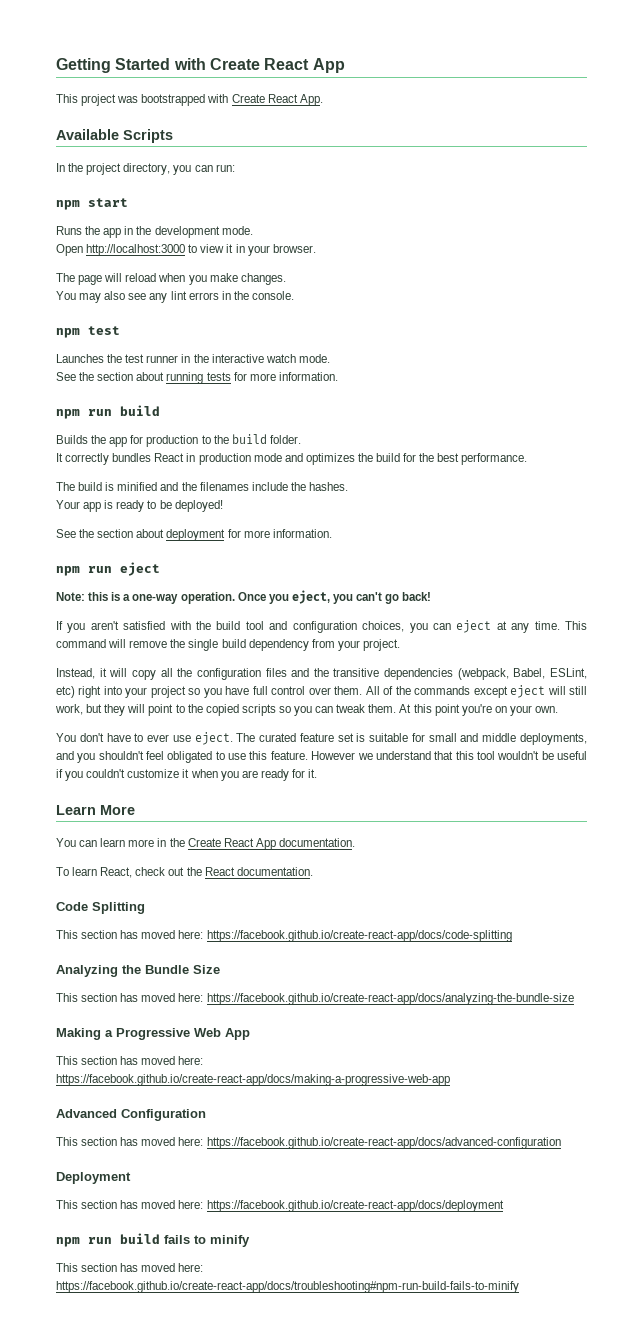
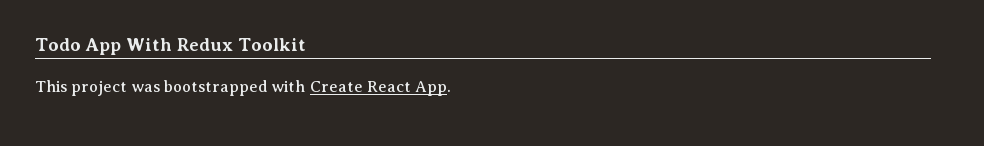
[56,58,345,73] Getting Started with Create React App -> [35,38,306,55] Todo App With Redux Toolkit
[56,129,173,143] [56,163,235,175] [56,198,128,210] [56,226,253,238] [56,244,316,256] [56,273,286,285] [56,291,294,303] [56,326,120,338] [56,354,330,363] [56,372,338,384] [56,405,160,419] [56,434,301,447] [56,453,528,465] [56,482,348,491] [56,500,223,512] [56,529,332,541] [56,562,160,576] [56,590,432,604] [56,620,588,633] [56,639,400,651] [56,668,588,680] [56,685,587,698] [55,704,559,716] [56,732,587,745] [56,751,588,763] [56,769,318,781] [56,805,135,815] [56,838,355,850] [56,867,313,878] [56,902,145,914] [56,930,512,942] [56,965,220,977] [56,993,574,1005] [56,1028,250,1040] [56,1056,204,1065] [56,1074,450,1086] [56,1109,206,1121] [56,1137,561,1149] [56,1172,131,1184] [56,1200,504,1212] [56,1233,250,1247] [56,1263,204,1272] [56,1281,519,1293] // Available Scripts // In the project directory, you can run: // npm start // Runs the app in the development mode. // Open http://localhost:3000 to view it in your browser. // The page will reload when you make changes. // You may also see any lint errors in the console. // npm test // Launches the test runner in the interactive watch mode. // See the section about running tests for more information. // npm run build // Builds the app for production to the build folder. // It correctly bundles React in production mode and optimizes the build for the best performance. // The build is minified and the filenames include the hashes. // Your app is ready to be deployed! // See the section about deployment for more information. // npm run eject // Note: this is a one-way operation. Once you eject, you can't go back! // If you aren't satisfied with the build tool and configuration choices, you can eject at any time. This command will remove the single build dependency from your project. // Instead, it will copy all the configuration files and the transitive dependencies (webpack, Babel, ESLint, etc) right into your project so you have full control over them. All of the commands except eject will still work, but they will point to the copied scripts so you can tweak them. At this point you're on your own. // You don't have to ever use eject. The curated feature set is suitable for small and middle deployments, and you shouldn't feel obligated to use this feature. However we understand that this tool wouldn't be useful if you couldn't customize it when you are ready for it. // Learn More // You can learn more in the Create React App documentation. // To learn React, check out the React documentation. // Code Splitting // This section has moved here: https://facebook.github.io/create-react-app/docs/code-splitting // Analyzing the Bundle Size // This section has moved here: https://facebook.github.io/create-react-app/docs/analyzing-the-bundle-size // Making a Progressive Web App // This section has moved here: https://facebook.github.io/create-react-app/docs/making-a-progressive-web-app // Advanced Configuration // This section has moved here: https://facebook.github.io/create-react-app/docs/advanced-configuration // Deployment // This section has moved here: https://facebook.github.io/create-react-app/docs/deployment // npm run build fails to minify // This section has moved here: https://facebook.github.io/create-react-app/docs/troubleshooting#npm-run-build-fails-to-minify -> (452, 88) none

